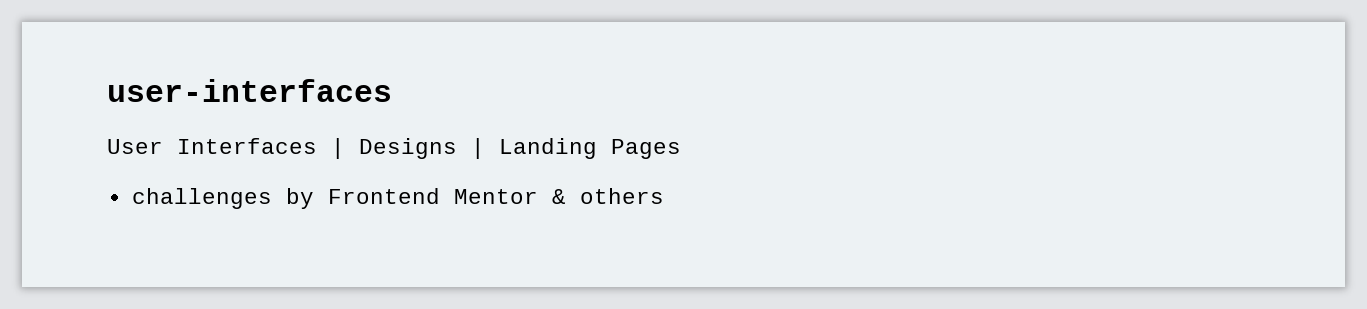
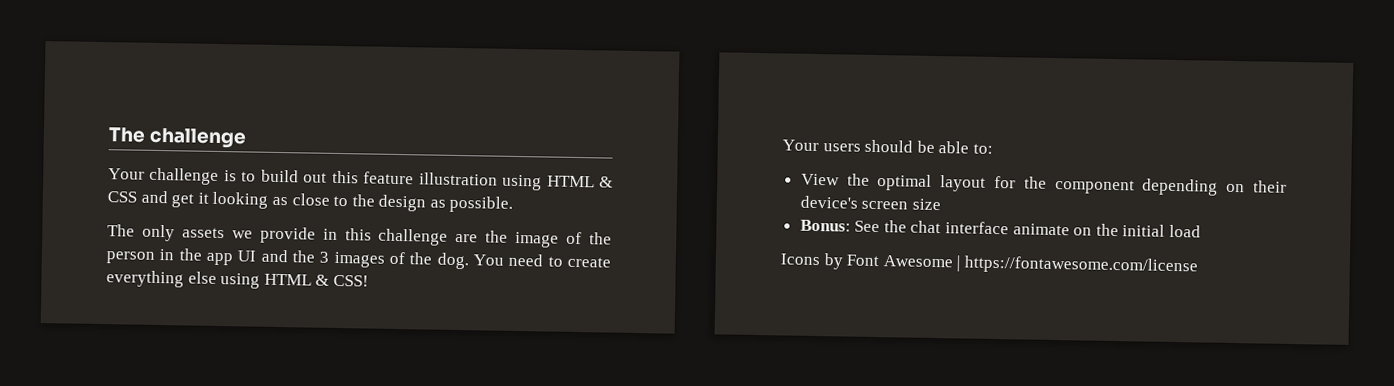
[107,79,392,102] [107,138,681,159] [131,188,664,209] user-interfaces // User Interfaces | Designs | Landing Pages // challenges by Frontend Mentor & others -> [108,127,248,149] [108,167,613,191] [107,190,514,213] [107,224,612,248] [106,248,611,270] [106,270,369,289] [782,139,993,154] [800,173,1287,196] [799,195,941,211] [799,219,1202,238] [780,253,1198,276] The challenge // Your challenge is to build out this feature illustration using HTML & CSS and get it looking as close to the design as possible. // The only assets we provide in this challenge are the image of the person in the app UI and the 3 images of the dog. You need to create everything else using HTML & CSS! // Your users should be able to: // View the optimal layout for the component depending on their device's screen size // Bonus: See the chat interface animate on the initial load // Icons by Font Awesome | https://fontawesome.com/license

